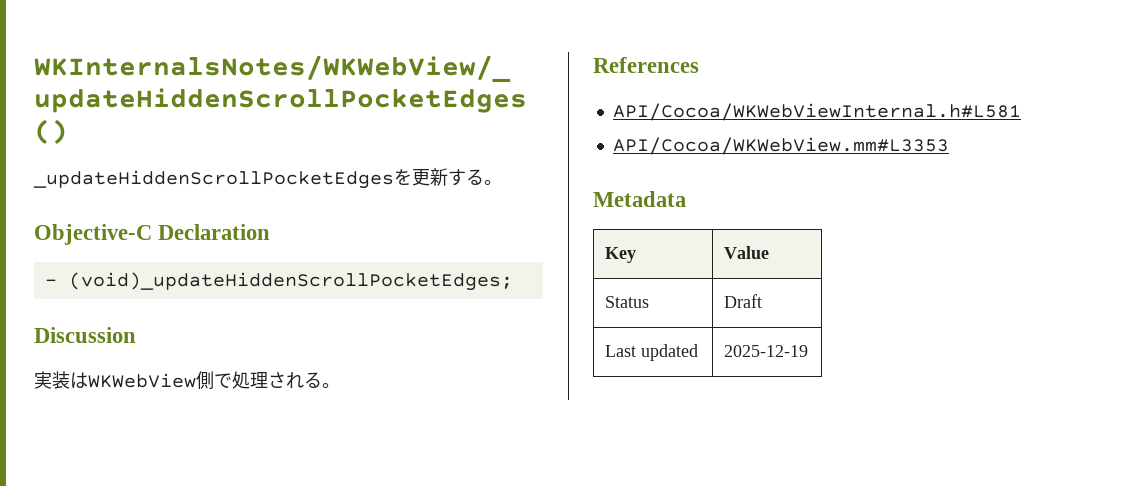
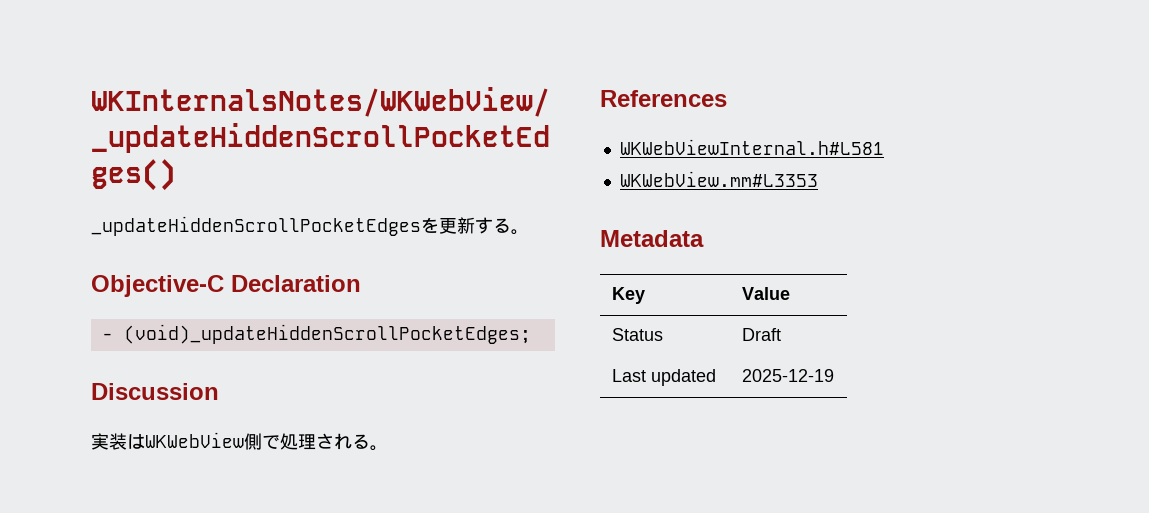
[612,103,1021,121] [612,137,949,155] API/Cocoa/WKWebViewInternal.h#L581 // API/Cocoa/WKWebView.mm#L3353 -> [619,139,884,155] [619,171,818,187] WKWebViewInternal.h#L581 // WKWebView.mm#L3353

